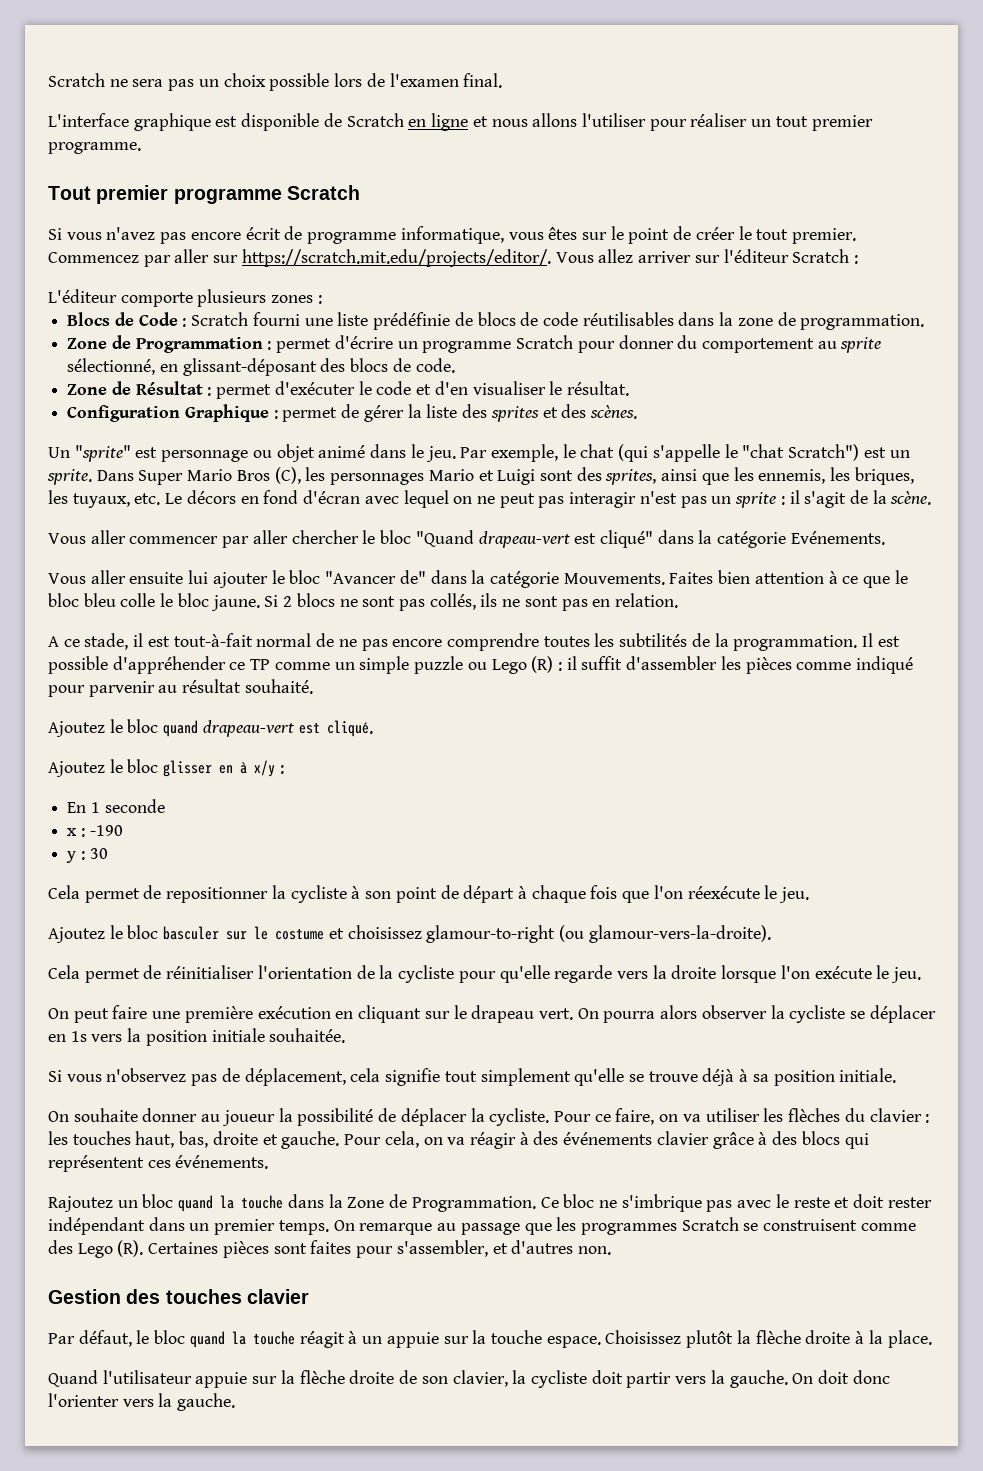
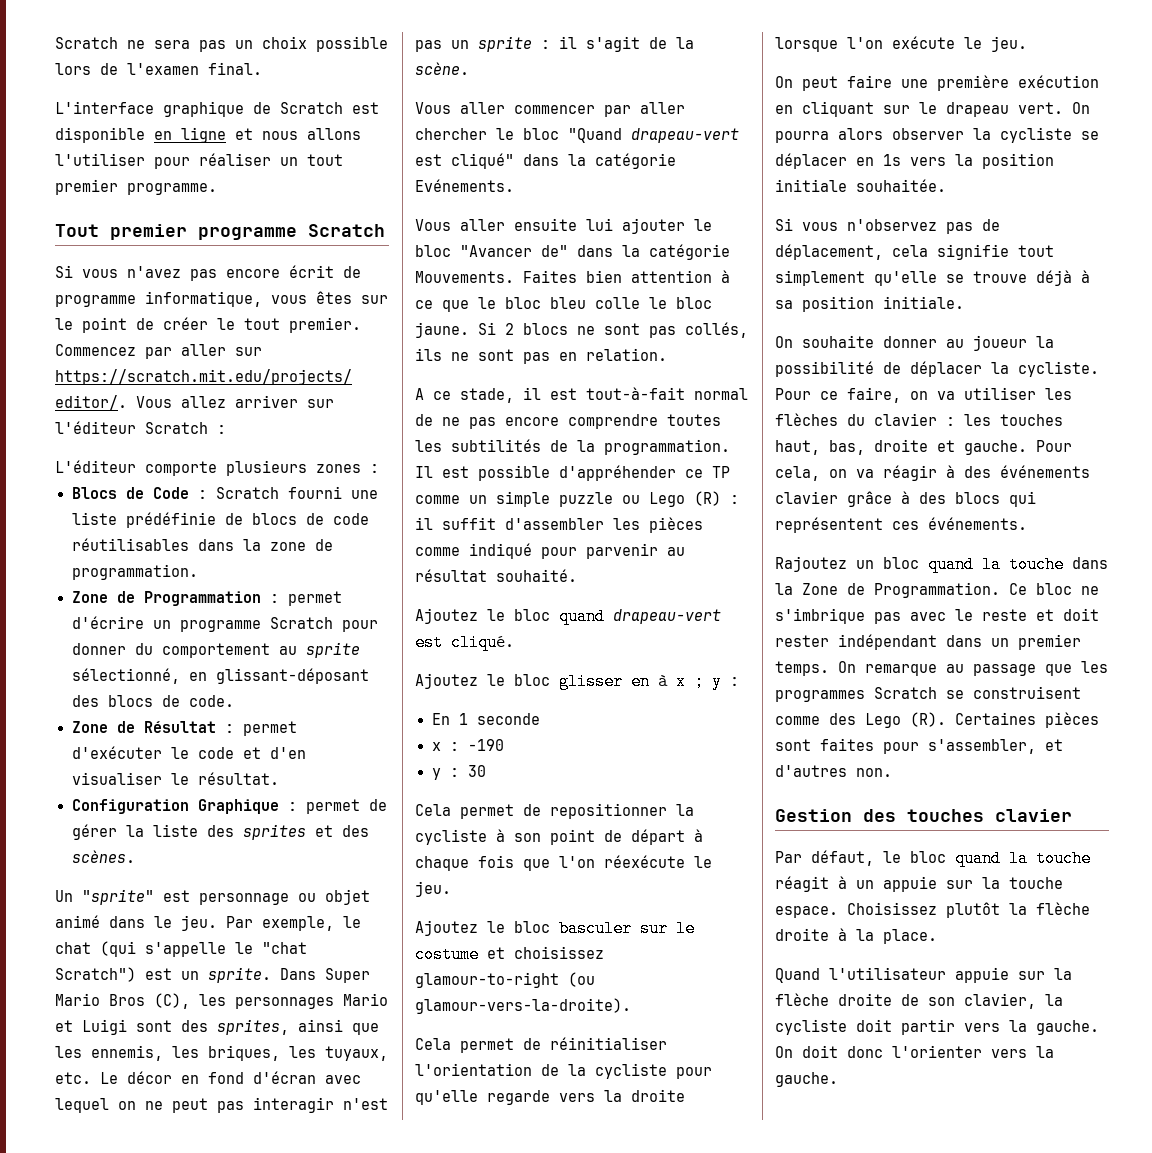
[215,113,404,131] est disponible de Scratch -> [253,102,379,114] [55,127,145,143] de Scratch est disponible
[186,490,236,504] décors -> [127,1071,172,1084] décor
[254,760,276,777] x/y -> [676,673,722,690] x ; y

